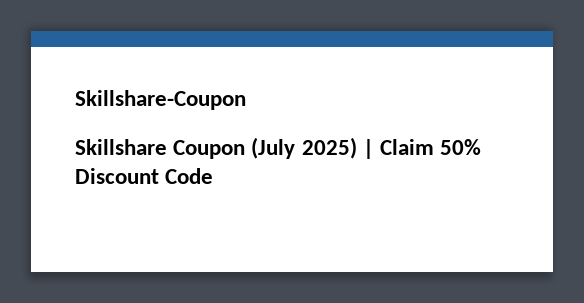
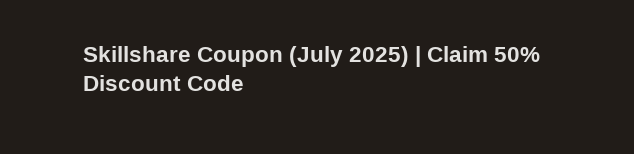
[75,90,246,110] Skillshare-Coupon // -> (83, 54) none

